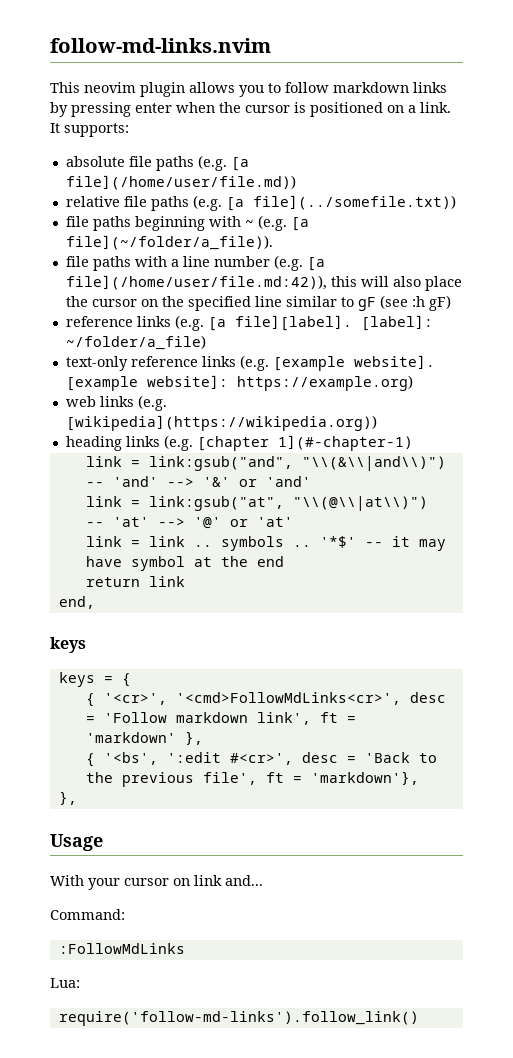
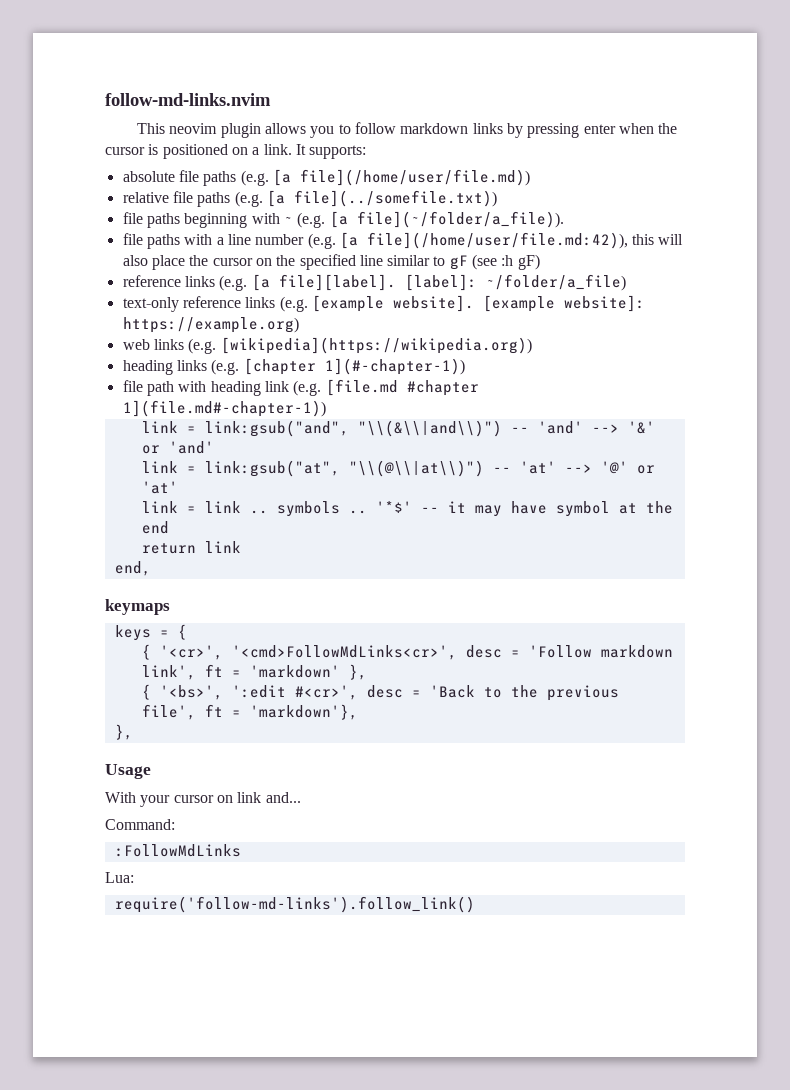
[277,435,413,451] 1](#-chapter-1) -> [324,358,465,375] [122,379,479,396] [122,400,326,417] 1](#-chapter-1)) // file path with heading link (e.g. [file.md #chapter 1](file.md#-chapter-1))
[50,637,86,653] keys -> [105,599,170,615] keymaps
[103,752,158,765] '<bs', -> [159,685,223,700] '<bs>',

